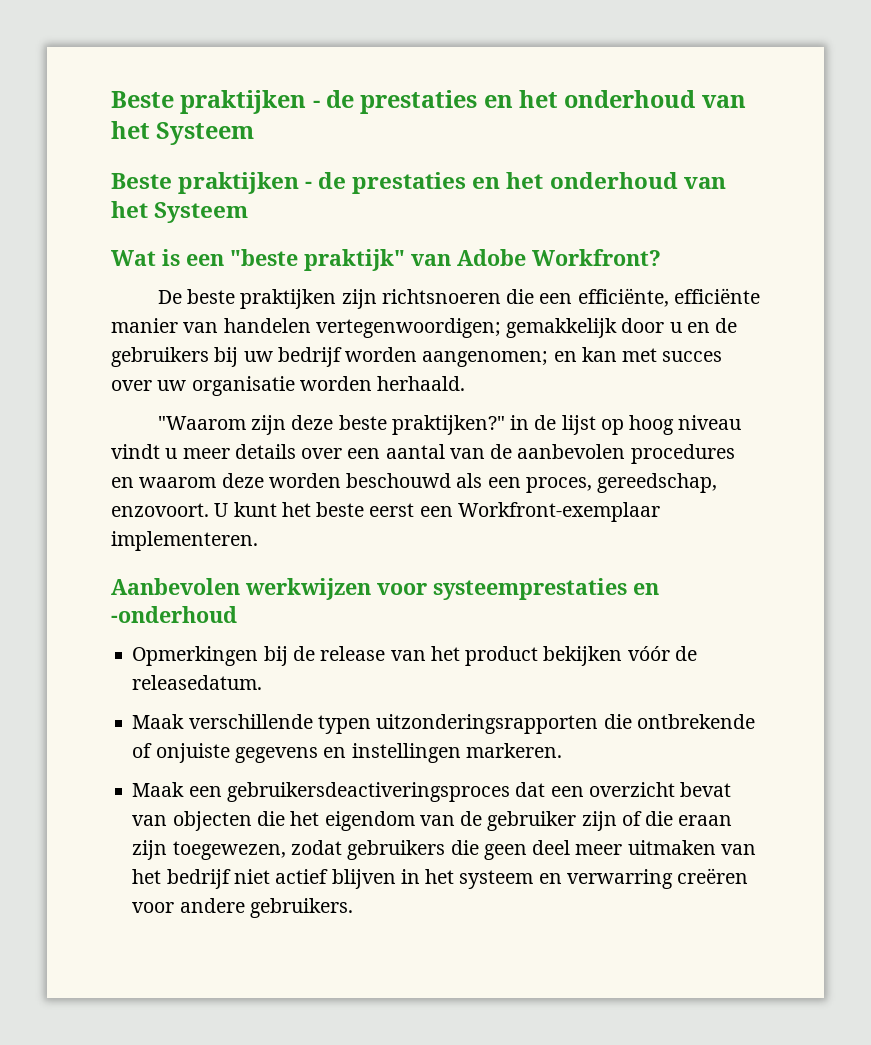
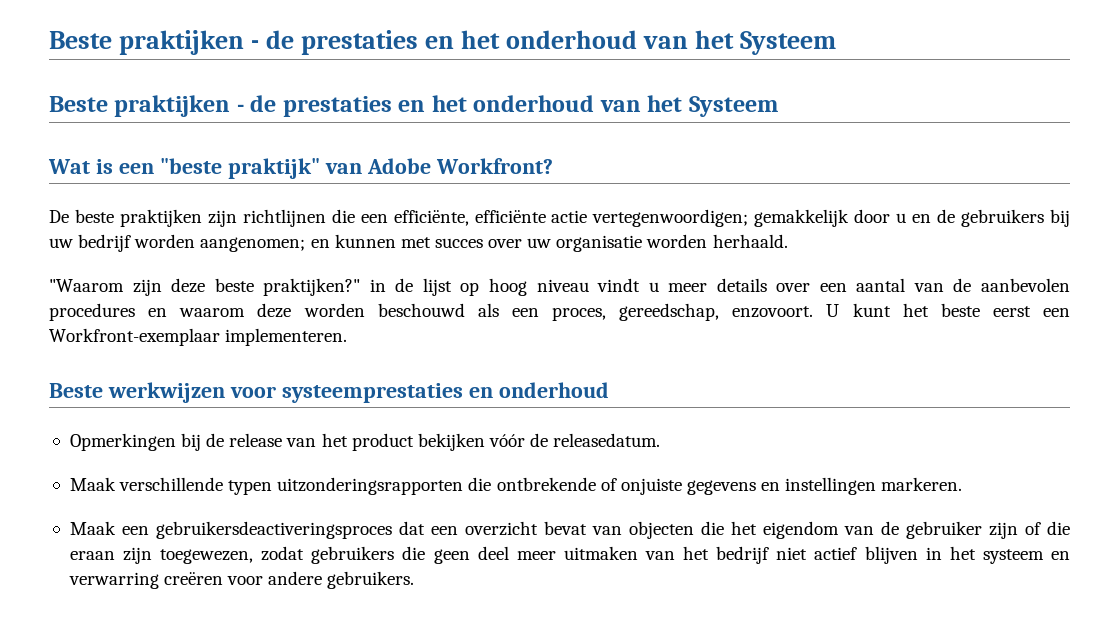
[381,289,501,304] richtsnoeren -> [242,209,326,227] richtlijnen
[111,318,311,333] manier van handelen -> [551,210,588,223] actie
[581,347,617,362] kan -> [334,234,396,248] kunnen
[111,578,240,595] Aanbevolen -> [49,383,103,398] Beste
[111,606,237,623] -onderhoud -> [498,382,609,398] onderhoud

